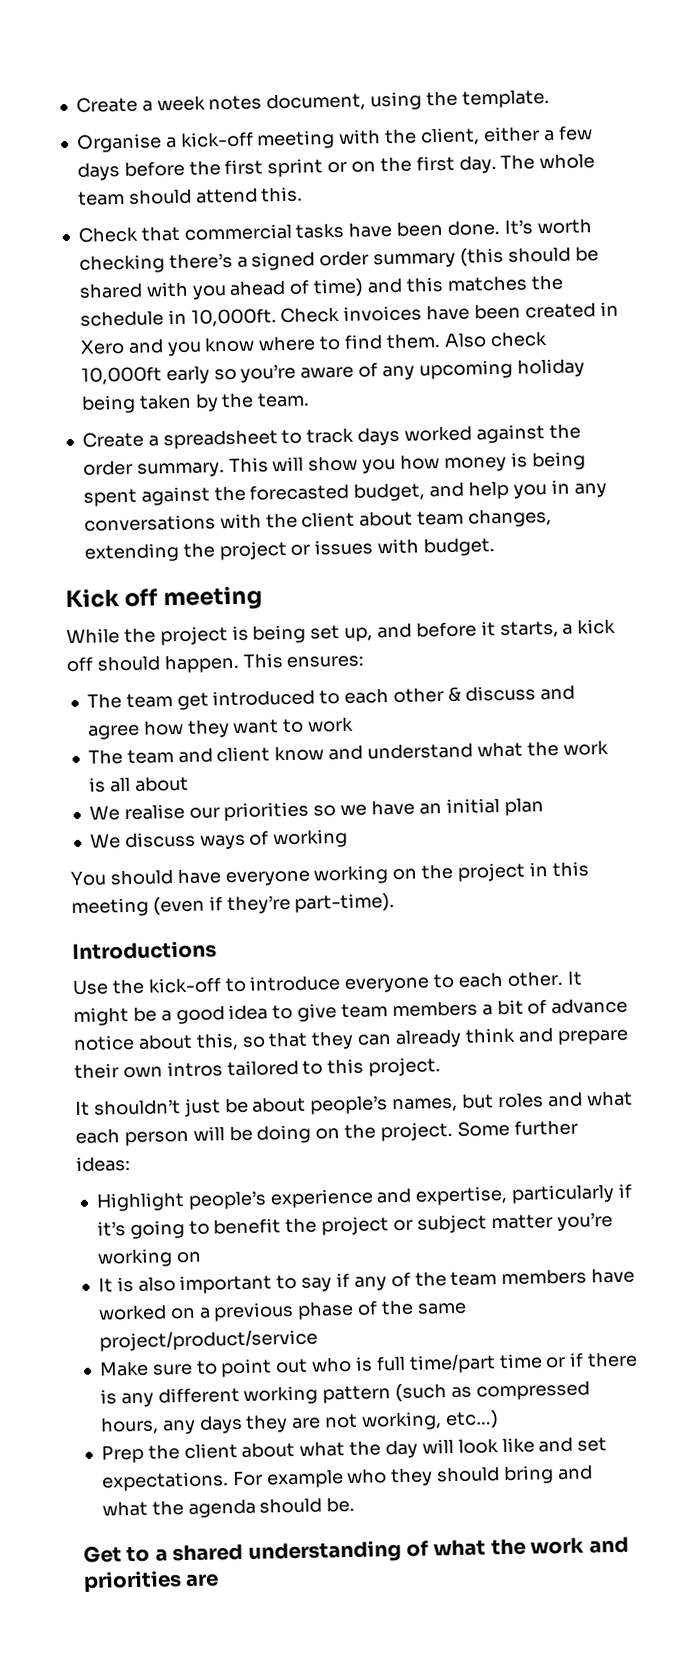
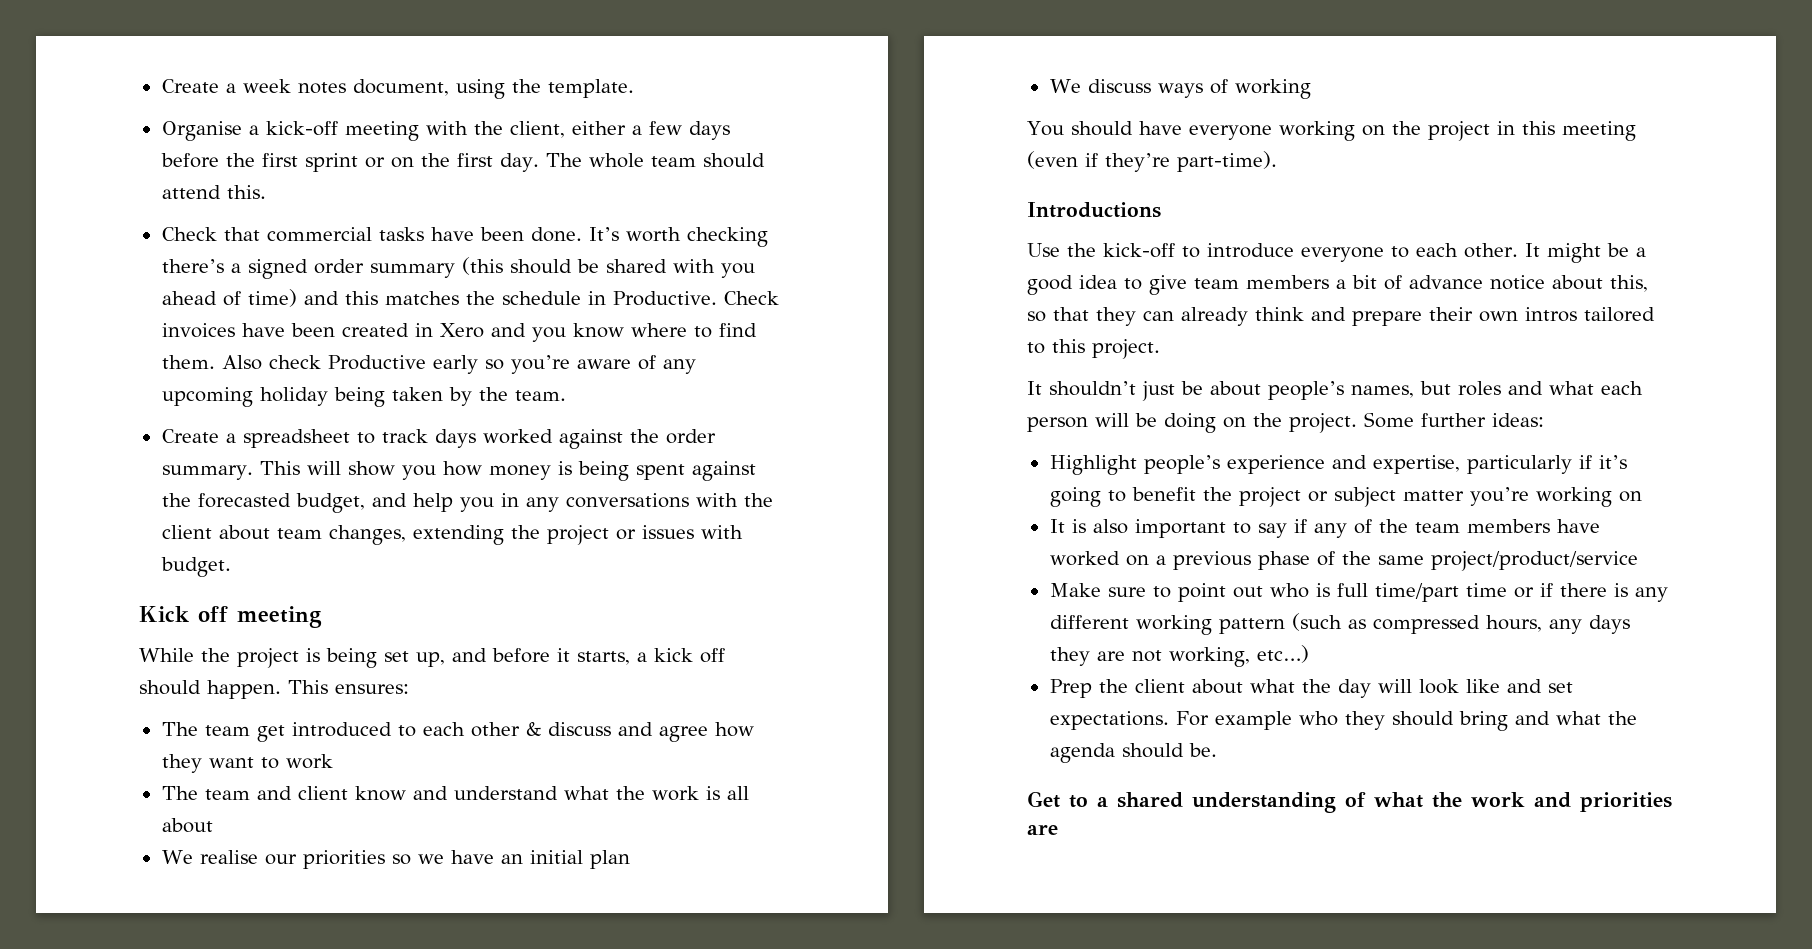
[190,308,277,327] 10,000ft. -> [612,291,717,306] Productive.
[80,366,162,385] 10,000ft -> [327,355,426,370] Productive

